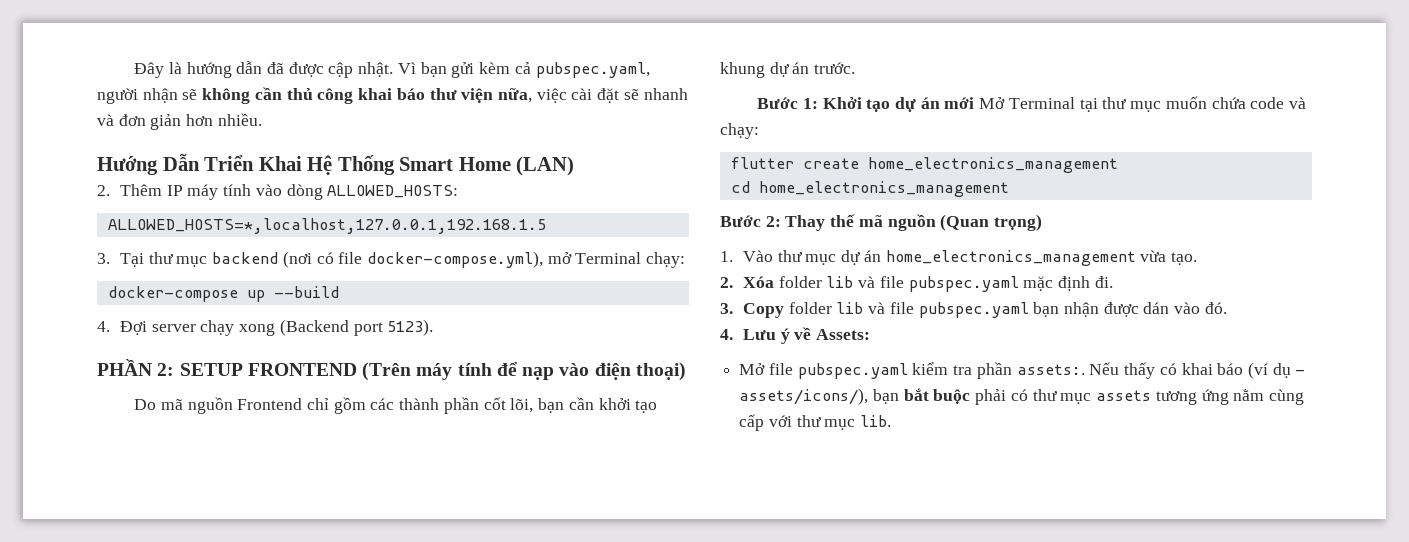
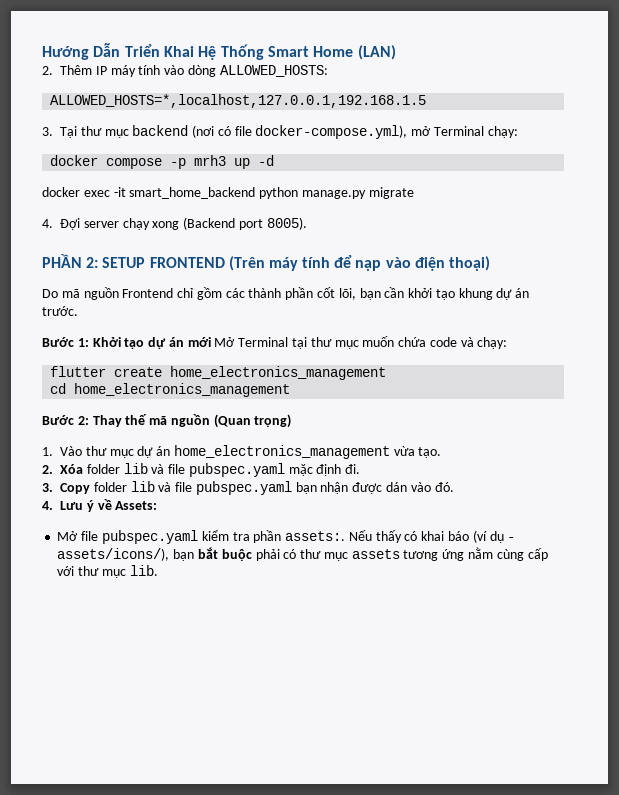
[134,61,650,78] [97,87,688,104] [97,113,262,130] Đây là hướng dẫn đã được cập nhật. Vì bạn gửi kèm cả pubspec.yaml, người nhận sẽ không cần thủ công khai báo thư viện nữa, việc cài đặt sẽ nhanh và đơn giản hơn nhiều. // -> (42, 53) none
[107,286,339,302] docker-compose up --build -> [50,155,275,169] [42,187,414,199] docker compose -p mrh3 up -d // docker exec -it smart_home_backend python manage.py migrate
[387,319,434,336] 5123). -> [266,217,307,230] 8005).

